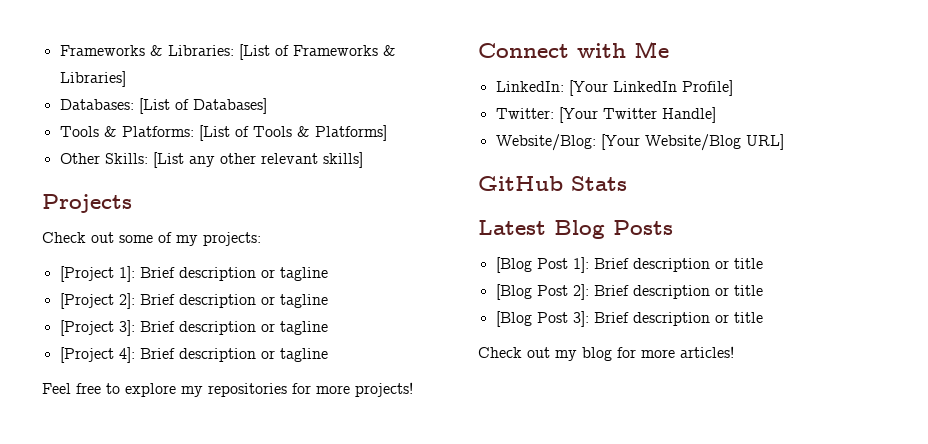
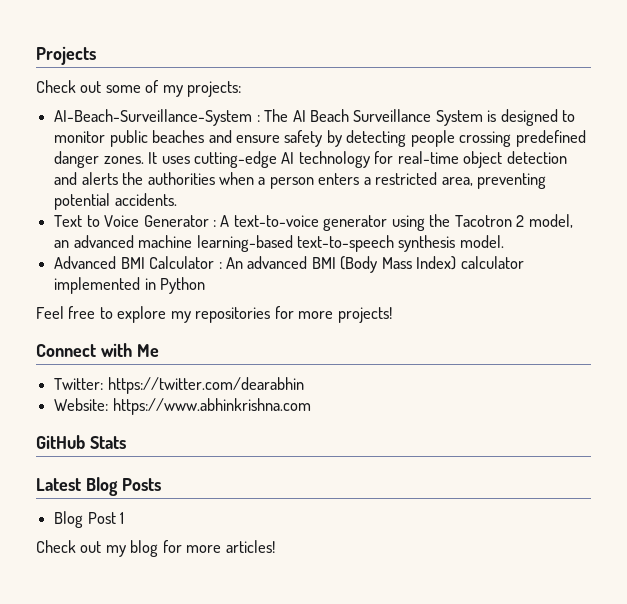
[59,44,396,60] [59,71,126,87] [59,98,267,114] [59,125,387,141] [59,152,363,168] Frameworks & Libraries: [List of Frameworks & Libraries] // Databases: [List of Databases] // Tools & Platforms: [List of Tools & Platforms] // Other Skills: [List any other relevant skills] // -> (36, 55) none
[59,266,328,282] [59,293,328,309] [59,320,328,336] [59,347,328,363] [Project 1]: Brief description or tagline // [Project 2]: Brief description or tagline // [Project 3]: Brief description or tagline // [Project 4]: Brief description or tagline -> [54,109,576,126] [54,130,586,147] [54,151,567,168] [54,172,547,189] [54,193,177,210] [54,214,573,231] [54,235,504,252] [54,256,524,273] [54,277,206,294] AI-Beach-Surveillance-System : The AI Beach Surveillance System is designed to monitor public beaches and ensure safety by detecting people crossing predefined danger zones. It uses cutting-edge AI technology for real-time object detection and alerts the authorities when a person enters a restricted area, preventing potential accidents. // Text to Voice Generator : A text-to-voice generator using the Tacotron 2 model, an advanced machine learning-based text-to-speech synthesis model. // Advanced BMI Calculator : An advanced BMI (Body Mass Index) calculator implemented in Python
[495,80,733,96] [495,107,716,123] [495,134,784,151] LinkedIn: [Your LinkedIn Profile] // Twitter: [Your Twitter Handle] // Website/Blog: [Your Website/Blog URL] -> [54,377,304,394] [54,398,311,415] Twitter: https://twitter.com/dearabhin // Website: https://www.abhinkrishna.com
[495,257,763,273] [495,284,763,300] [495,311,763,327] [Blog Post 1]: Brief description or title // [Blog Post 2]: Brief description or title // [Blog Post 3]: Brief description or title -> [54,511,125,528] Blog Post 1

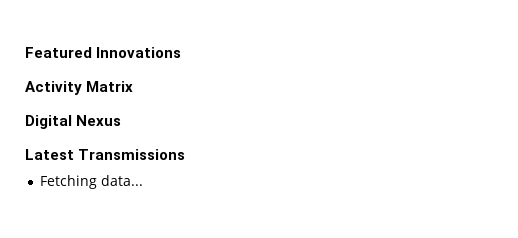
[36,46,96,65] [36,80,242,97] [54,109,576,126] [54,130,586,147] [54,151,567,168] [54,172,547,189] [54,193,177,210] [54,214,573,231] [54,235,504,252] [54,256,524,273] [54,277,206,294] [36,306,392,323] [36,343,159,357] [54,377,304,394] [54,398,311,415] [36,435,126,449] [36,477,161,496] [54,511,125,528] [36,540,275,557] Projects // Check out some of my projects: // AI-Beach-Surveillance-System : The AI Beach Surveillance System is designed to monitor public beaches and ensure safety by detecting people crossing predefined danger zones. It uses cutting-edge AI technology for real-time object detection and alerts the authorities when a person enters a restricted area, preventing potential accidents. // Text to Voice Generator : A text-to-voice generator using the Tacotron 2 model, an advanced machine learning-based text-to-speech synthesis model. // Advanced BMI Calculator : An advanced BMI (Body Mass Index) calculator implemented in Python // Feel free to explore my repositories for more projects! // Connect with Me // Twitter: https://twitter.com/dearabhin // Website: https://www.abhinkrishna.com // GitHub Stats // Latest Blog Posts // Blog Post 1 // Check out my blog for more articles! -> [25,47,182,58] [25,81,134,95] [25,115,122,129] [25,149,186,160] [39,175,143,189] Featured Innovations // Activity Matrix // Digital Nexus // Latest Transmissions // Fetching data...

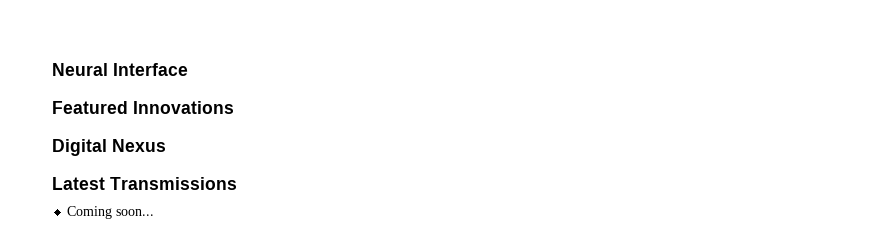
(25, 52) none -> [52,63,188,76] Neural Interface //
[25,81,134,95] // Activity Matrix -> (234, 107) none
[39,175,143,189] Fetching data... -> [67,206,155,219] Coming soon...

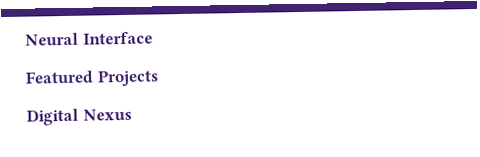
[133,101,234,114] Innovations -> [96,69,159,87] Projects
[52,177,237,190] [67,206,155,219] // Latest Transmissions // Coming soon... -> (132, 114) none

